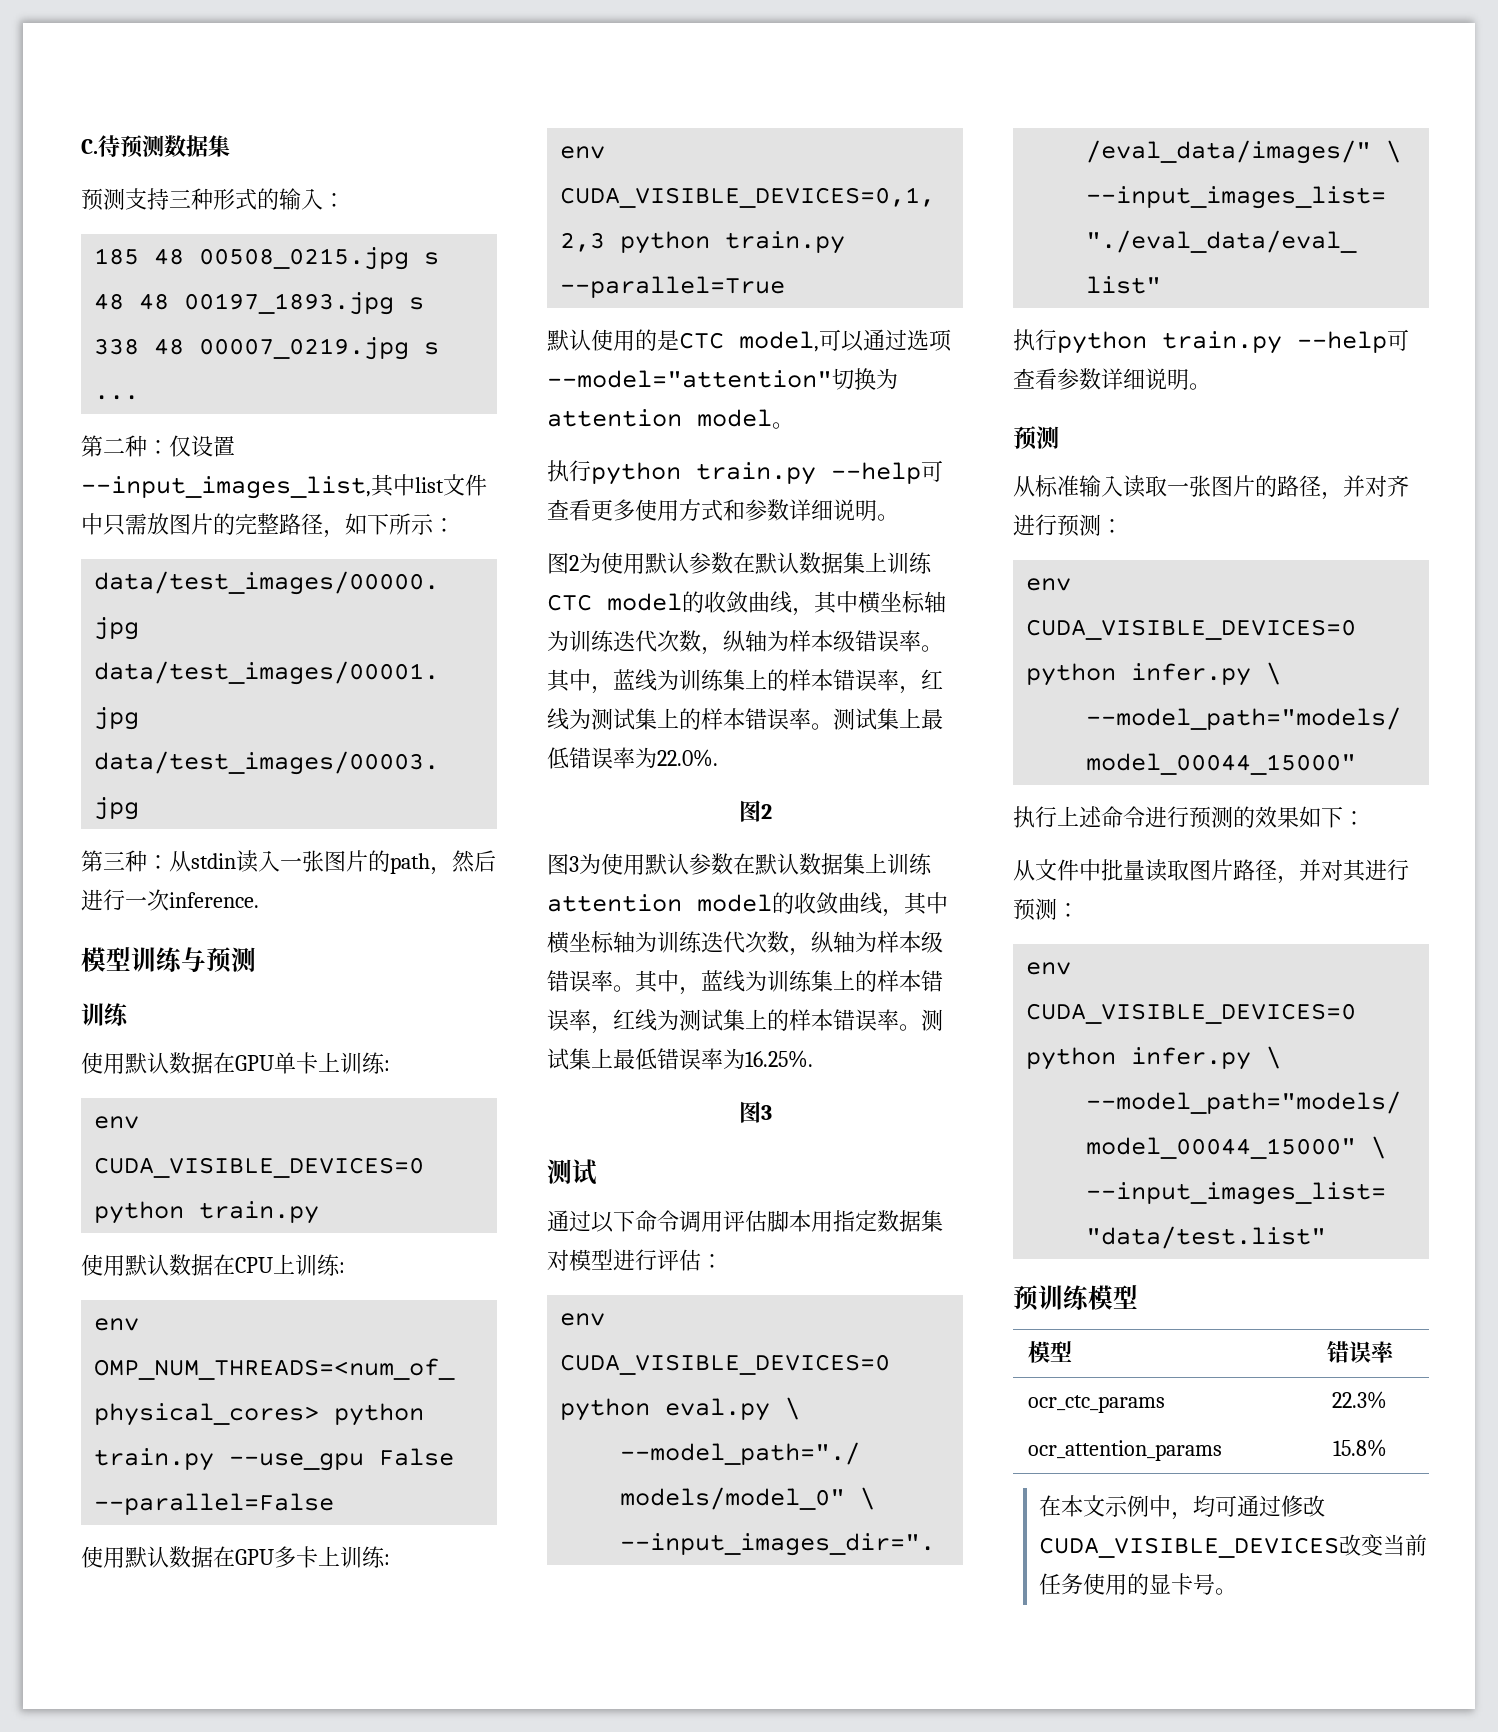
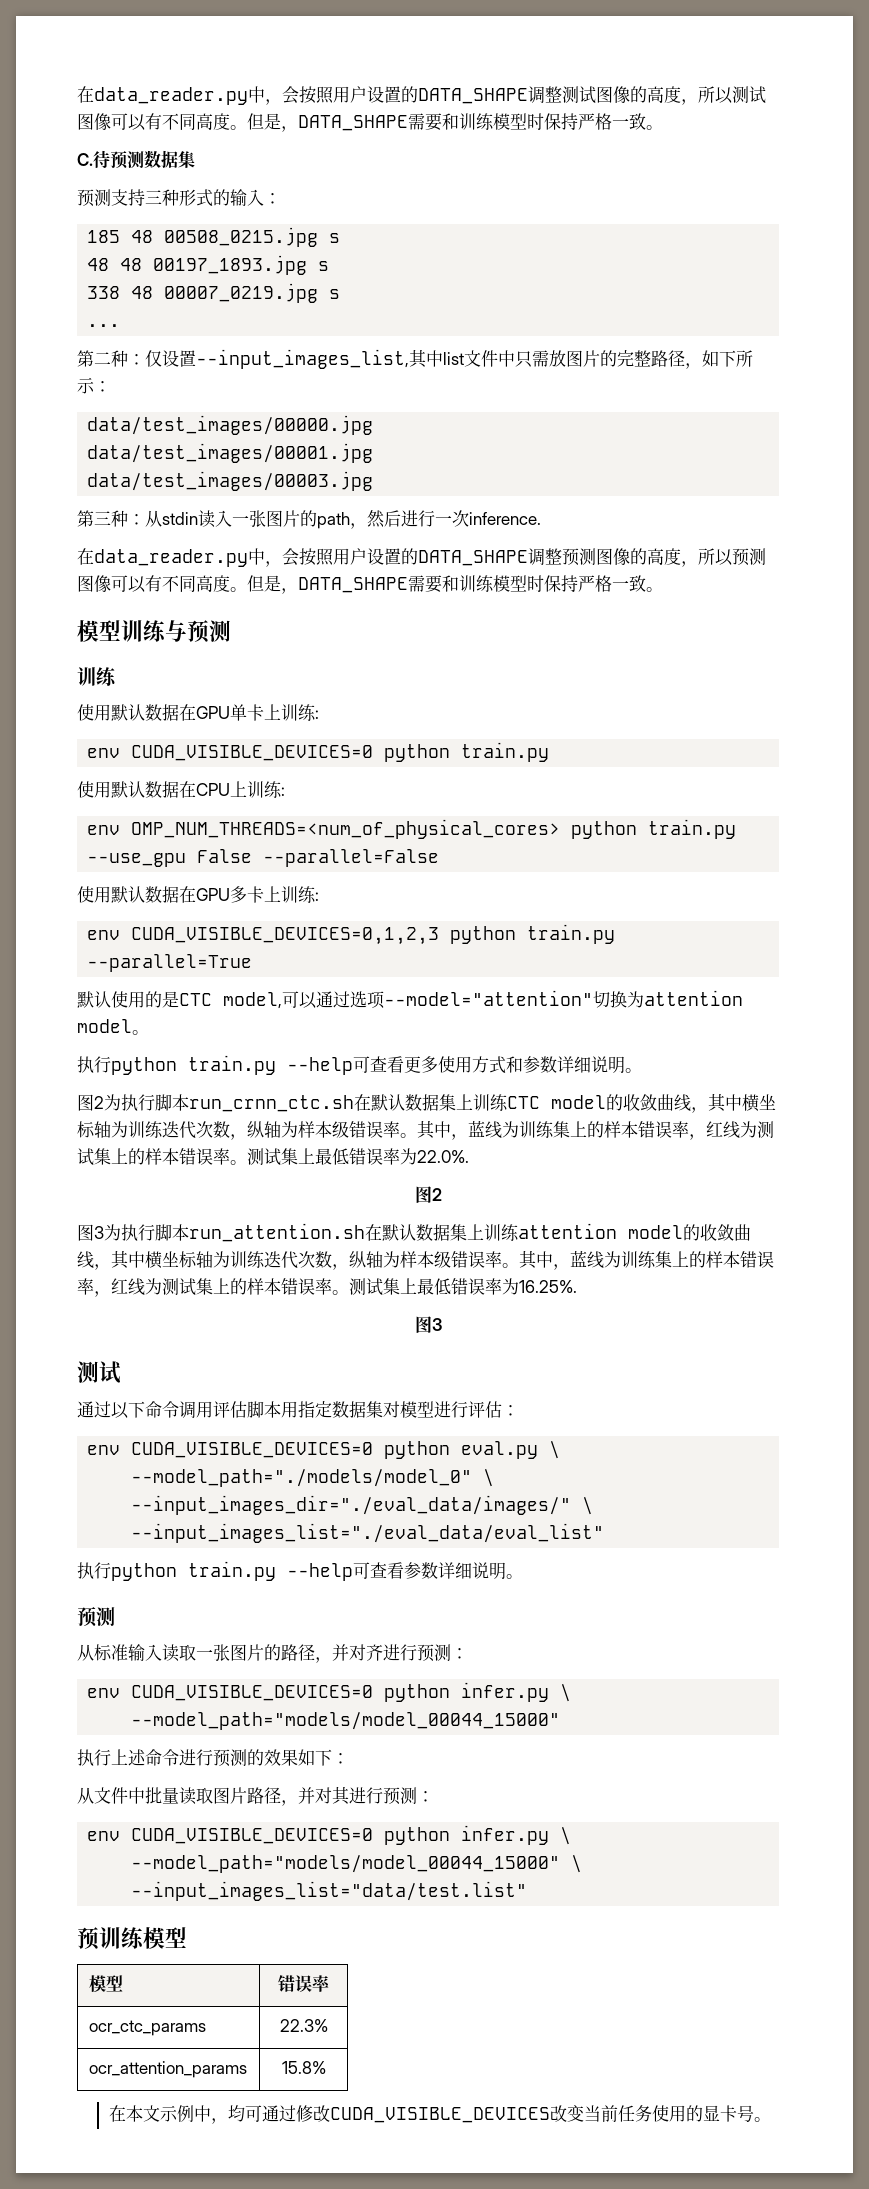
(81, 146) none -> [77,86,766,105] [77,113,663,132] 在data_reader.py中，会按照用户设置的DATA_SHAPE调整测试图像的高度，所以测试图像可以有不同高度。但是，DATA_SHAPE需要和训练模型时保持严格一致。 //
(259, 900) none -> [77,548,766,567] [77,575,663,594] // 在data_reader.py中，会按照用户设置的DATA_SHAPE调整预测图像的高度，所以预测图像可以有不同高度。但是，DATA_SHAPE需要和训练模型时保持严格一致。
[601,552,733,574] 使用默认参数 -> [121,1094,354,1112] 执行脚本run_crnn_ctc.sh
[601,853,733,875] 使用默认参数 -> [121,1223,365,1242] 执行脚本run_attention.sh

